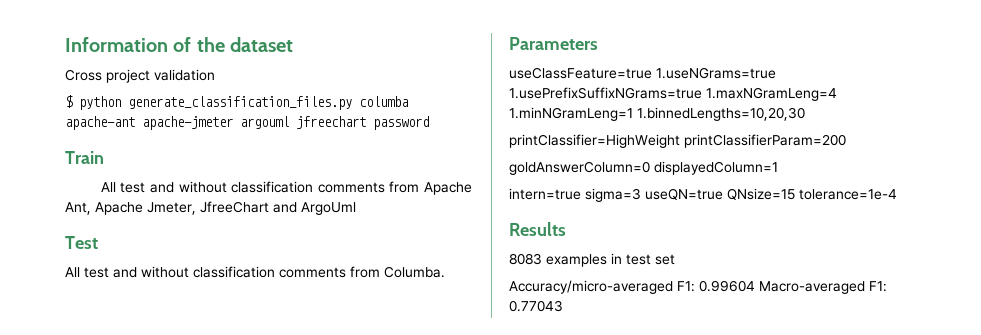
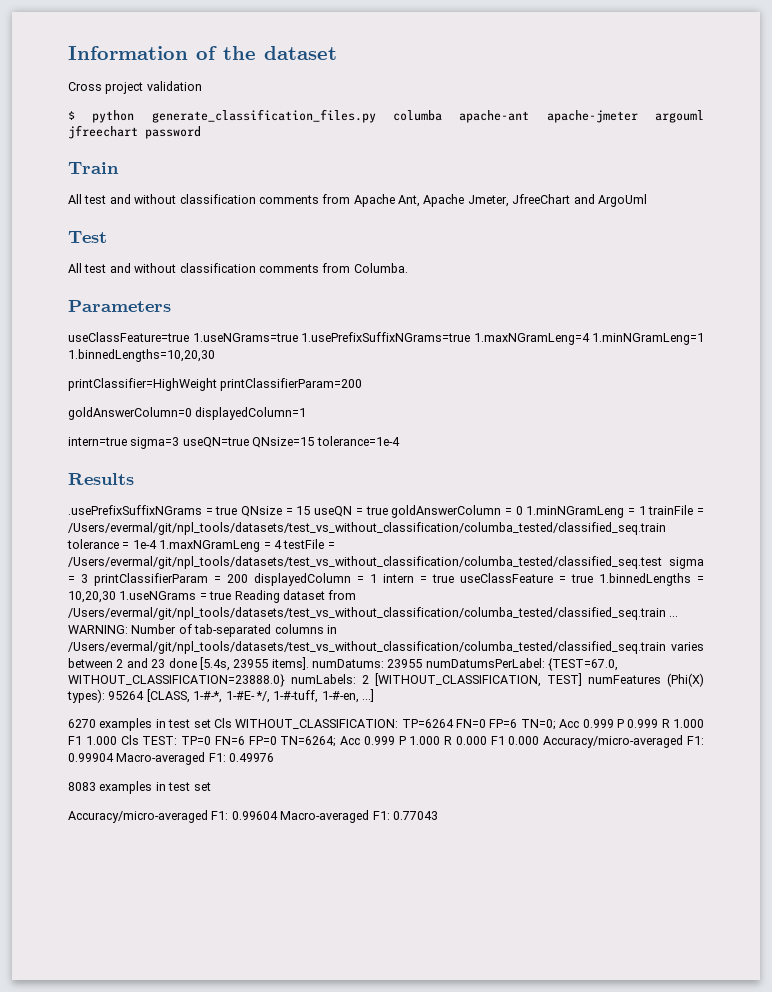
(566, 229) none -> [68,505,704,518] [68,522,666,535] [67,539,335,552] [68,556,704,569] [68,573,704,586] [68,590,357,603] [68,607,679,620] [68,624,337,637] [68,641,704,654] [68,657,619,671] [68,673,704,687] [67,689,374,703] [68,718,704,731] [68,735,704,748] [68,752,275,765] // .usePrefixSuffixNGrams = true QNsize = 15 useQN = true goldAnswerColumn = 0 1.minNGramLeng = 1 trainFile = /Users/evermal/git/npl_tools/datasets/test_vs_without_classification/columba_tested/classified_seq.train tolerance = 1e-4 1.maxNGramLeng = 4 testFile = /Users/evermal/git/npl_tools/datasets/test_vs_without_classification/columba_tested/classified_seq.test sigma = 3 printClassifierParam = 200 displayedColumn = 1 intern = true useClassFeature = true 1.binnedLengths = 10,20,30 1.useNGrams = true Reading dataset from /Users/evermal/git/npl_tools/datasets/test_vs_without_classification/columba_tested/classified_seq.train ... WARNING: Number of tab-separated columns in /Users/evermal/git/npl_tools/datasets/test_vs_without_classification/columba_tested/classified_seq.train varies between 2 and 23 done [5.4s, 23955 items]. numDatums: 23955 numDatumsPerLabel: {TEST=67.0, WITHOUT_CLASSIFICATION=23888.0} numLabels: 2 [WITHOUT_CLASSIFICATION, TEST] numFeatures (Phi(X) types): 95264 [CLASS, 1-#-*, 1-#E- */, 1-#-tuff, 1-#-en, ...] // 6270 examples in test set Cls WITHOUT_CLASSIFICATION: TP=6264 FN=0 FP=6 TN=0; Acc 0.999 P 0.999 R 1.000 F1 1.000 Cls TEST: TP=0 FN=6 FP=0 TN=6264; Acc 0.999 P 1.000 R 0.000 F1 0.000 Accuracy/micro-averaged F1: 0.99904 Macro-averaged F1: 0.49976

